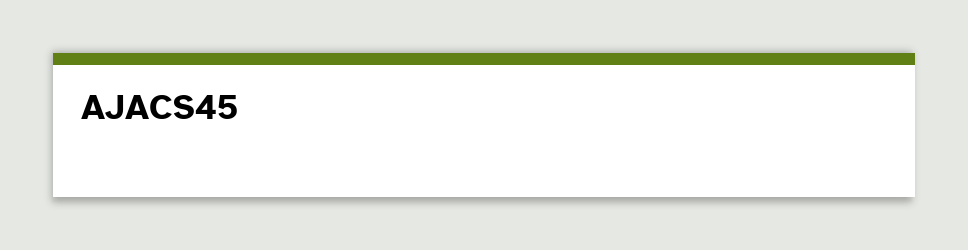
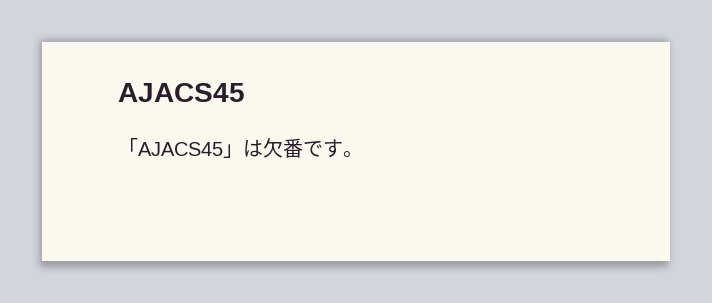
[81,95,238,119] AJACS45 -> [118,83,245,102] [118,138,363,158] AJACS45 // 「AJACS45」は欠番です。

